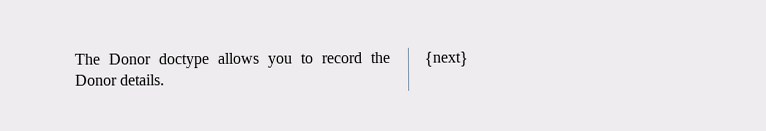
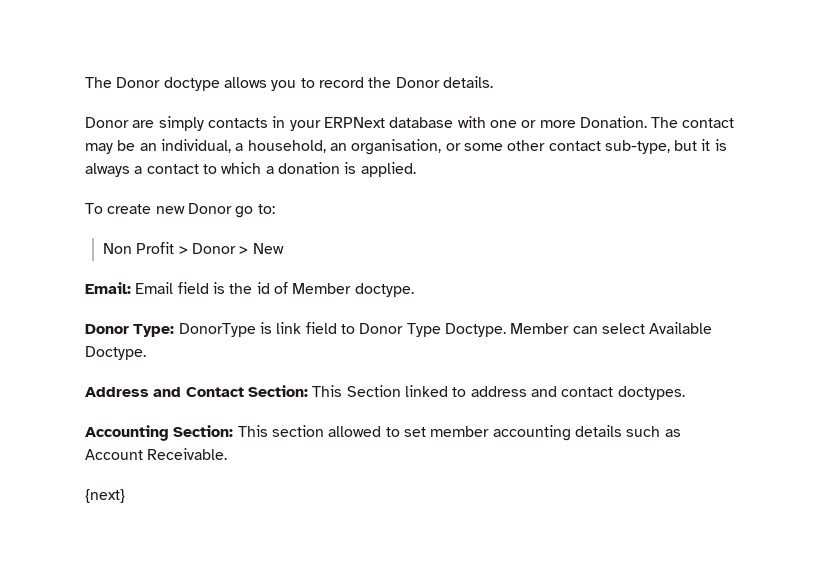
(166, 80) none -> [85,116,735,131] [85,139,727,155] [85,162,416,177] [85,203,275,218] [102,242,284,254] [85,282,414,297] [85,322,713,337] [85,346,146,360] [85,385,685,400] [85,425,681,441] [85,448,228,460] // Donor are simply contacts in your ERPNext database with one or more Donation. The contact may be an individual, a household, an organisation, or some other contact sub-type, but it is always a contact to which a donation is applied. // To create new Donor go to: // Non Profit > Donor > New // Email: Email field is the id of Member doctype. // Donor Type: DonorType is link field to Donor Type Doctype. Member can select Available Doctype. // Address and Contact Section: This Section linked to address and contact doctypes. // Accounting Section: This section allowed to set member accounting details such as Account Receivable.

